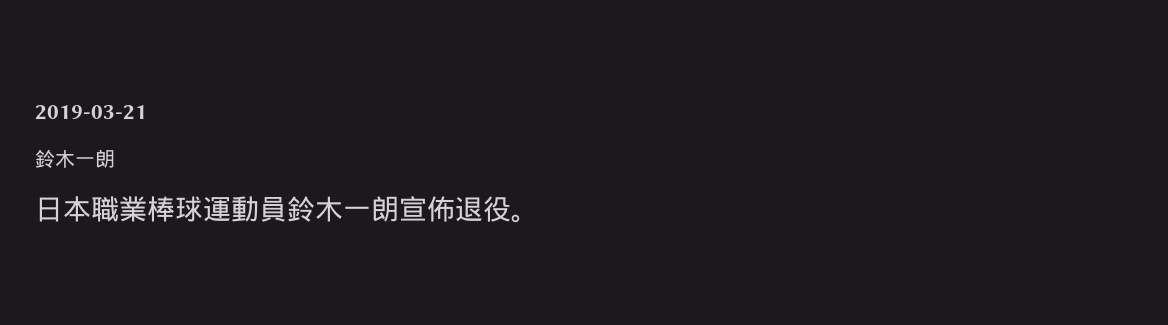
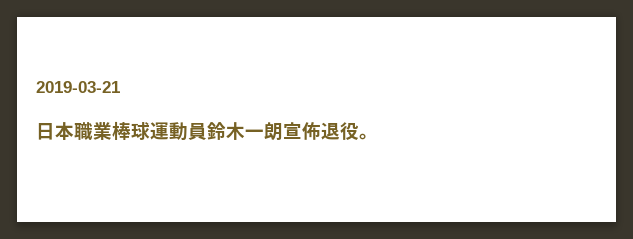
[35,149,115,168] // 鈴木一朗 -> (120, 87) none

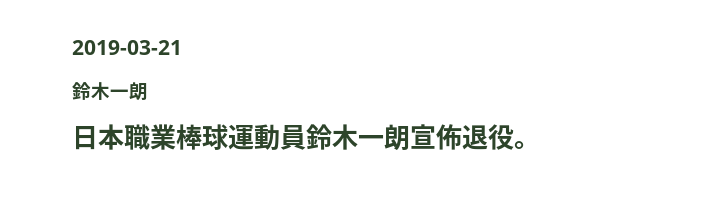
(120, 87) none -> [72,82,148,101] // 鈴木一朗

